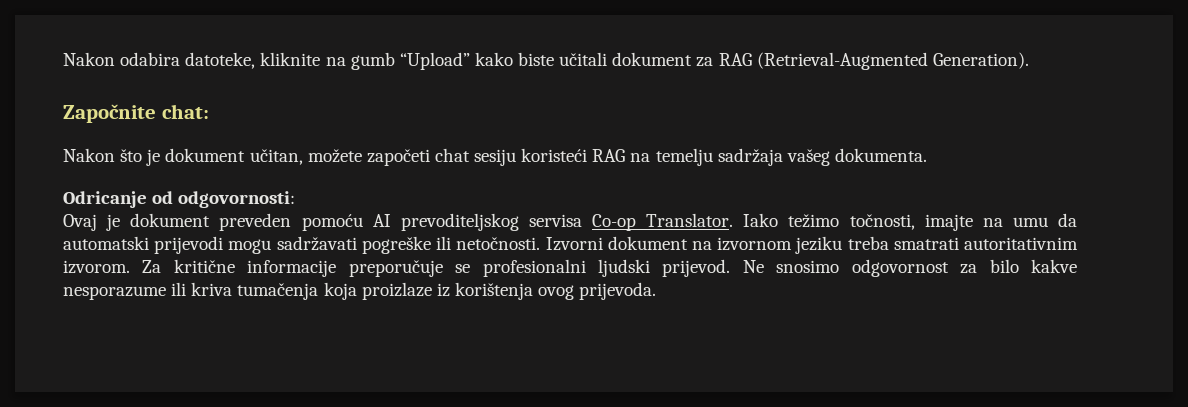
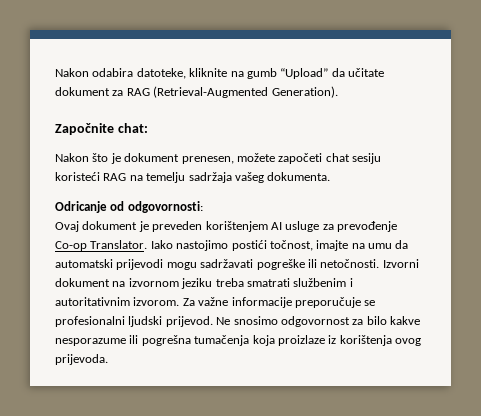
[474,52,608,66] kako biste učitali -> [331,68,384,77] da učitate
[249,149,303,165] učitan, -> [181,156,234,164] prenesen,
[106,213,915,231] je dokument preveden pomoću AI prevoditeljskog servisa Co-op Translator. Iako težimo točnosti, -> [82,221,397,232] [55,240,313,251] dokument je preveden korištenjem AI usluge za prevođenje Co-op Translator. Iako nastojimo postići točnost,
(959, 243) none -> [293,278,353,287] službenim i
[173,259,235,273] kritične -> [198,297,229,306] važne
[191,282,233,296] kriva -> [141,335,191,346] pogrešna

